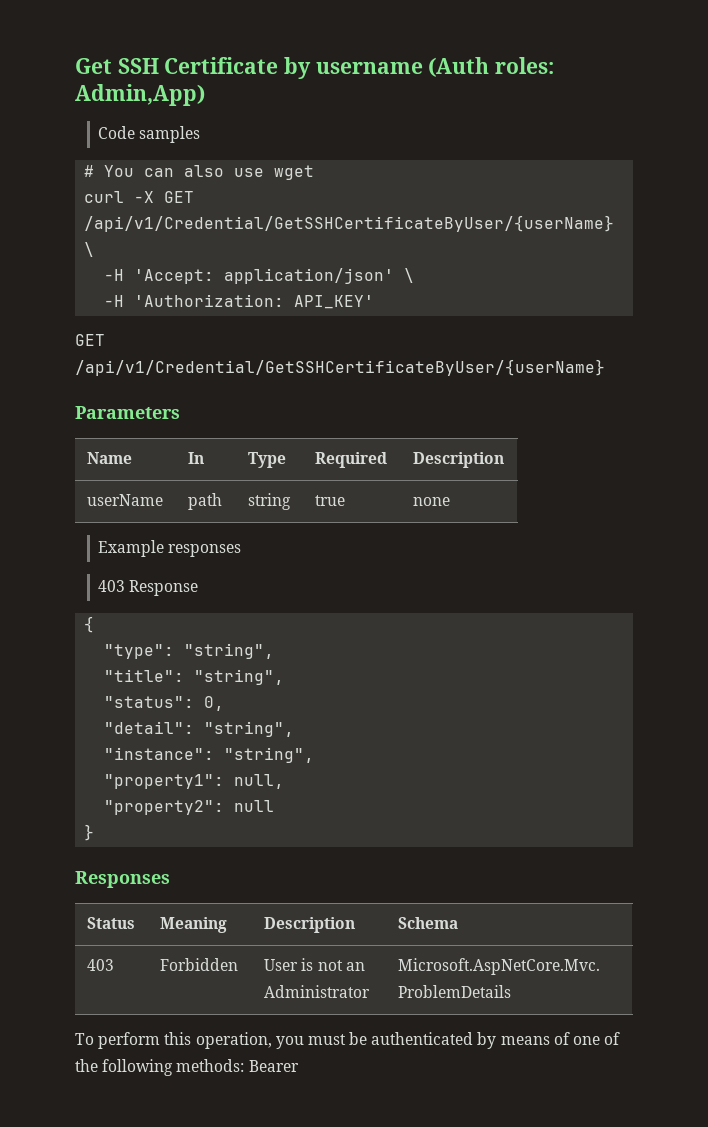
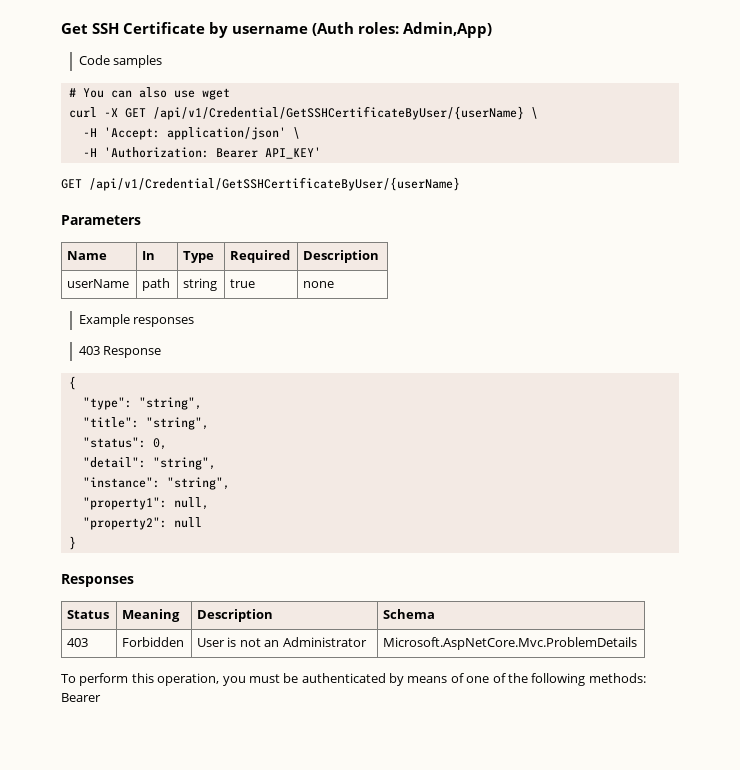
(285, 300) none -> [215,148,258,158] Bearer

